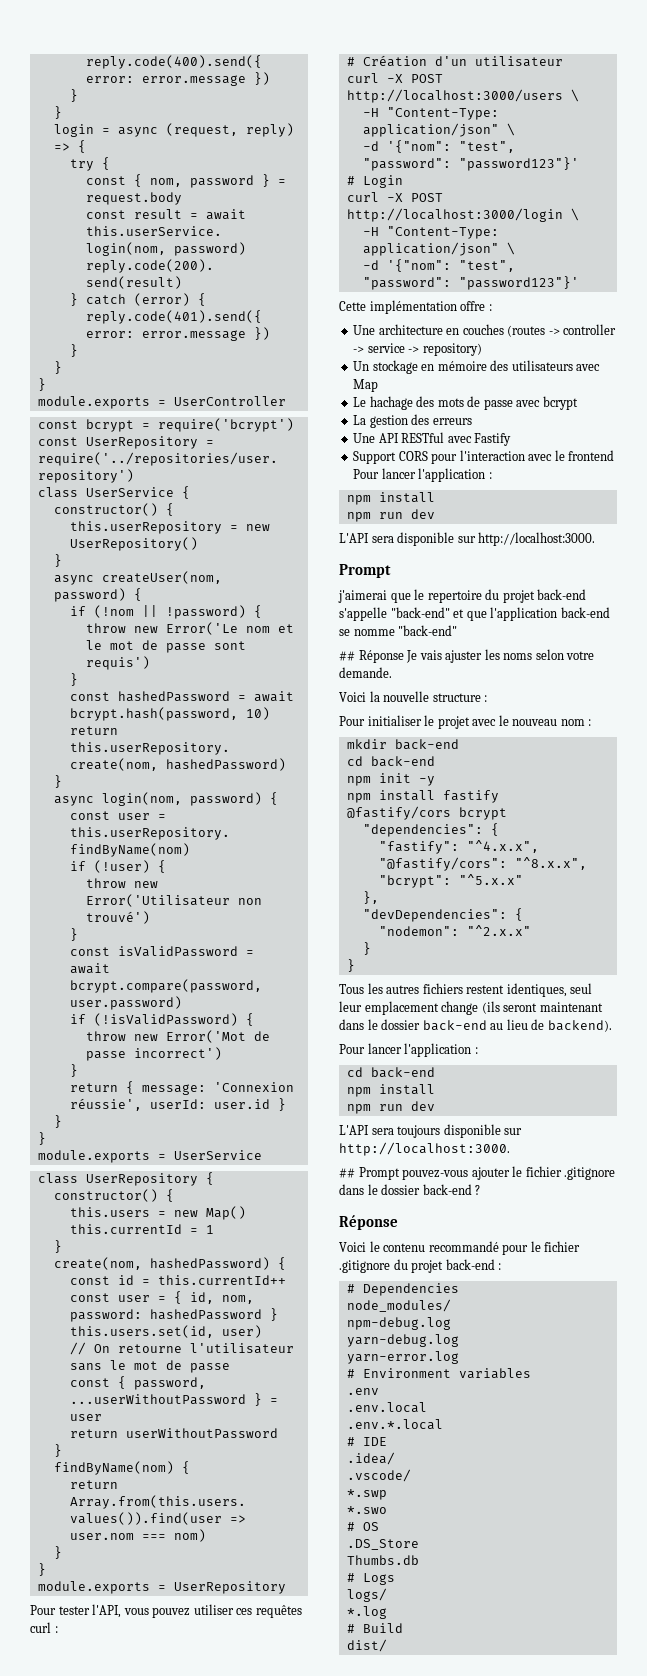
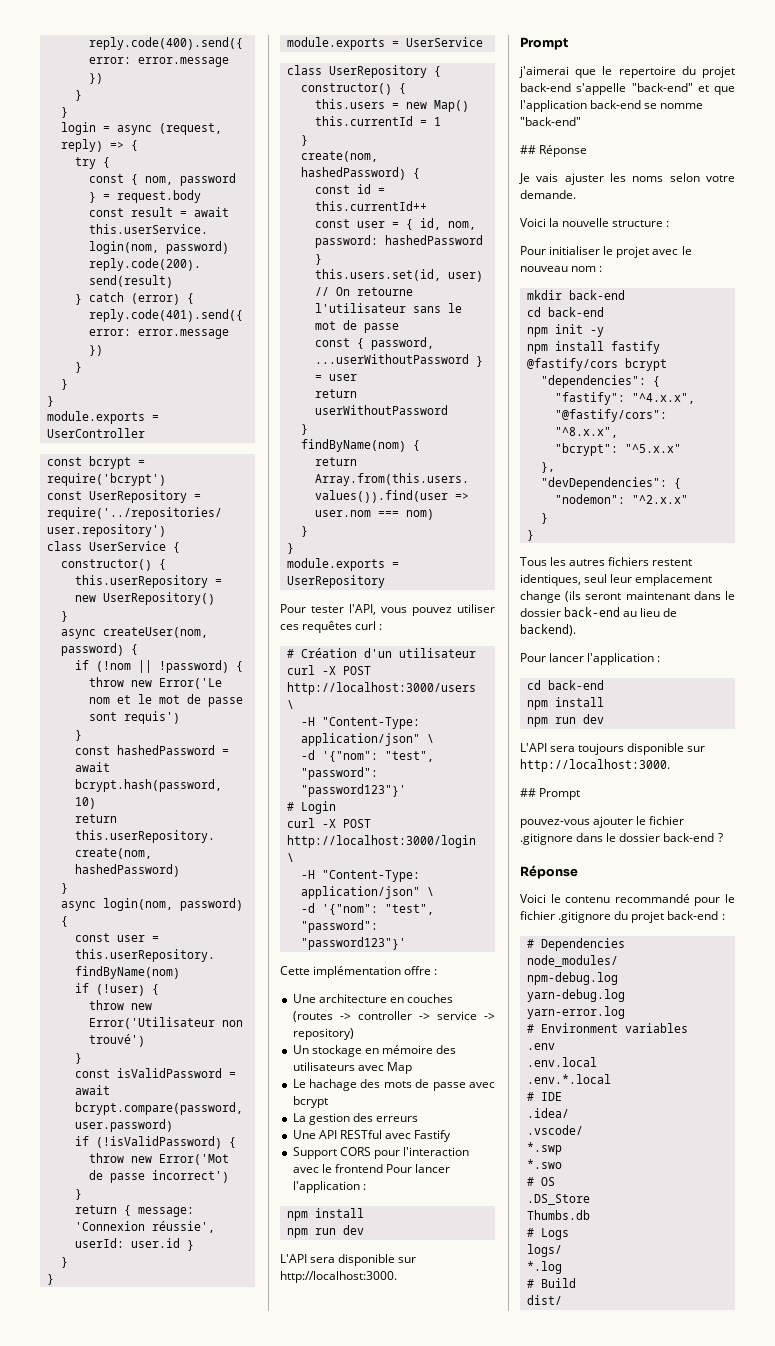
(404, 656) none -> (588, 151) //
(400, 1173) none -> (581, 794) //

